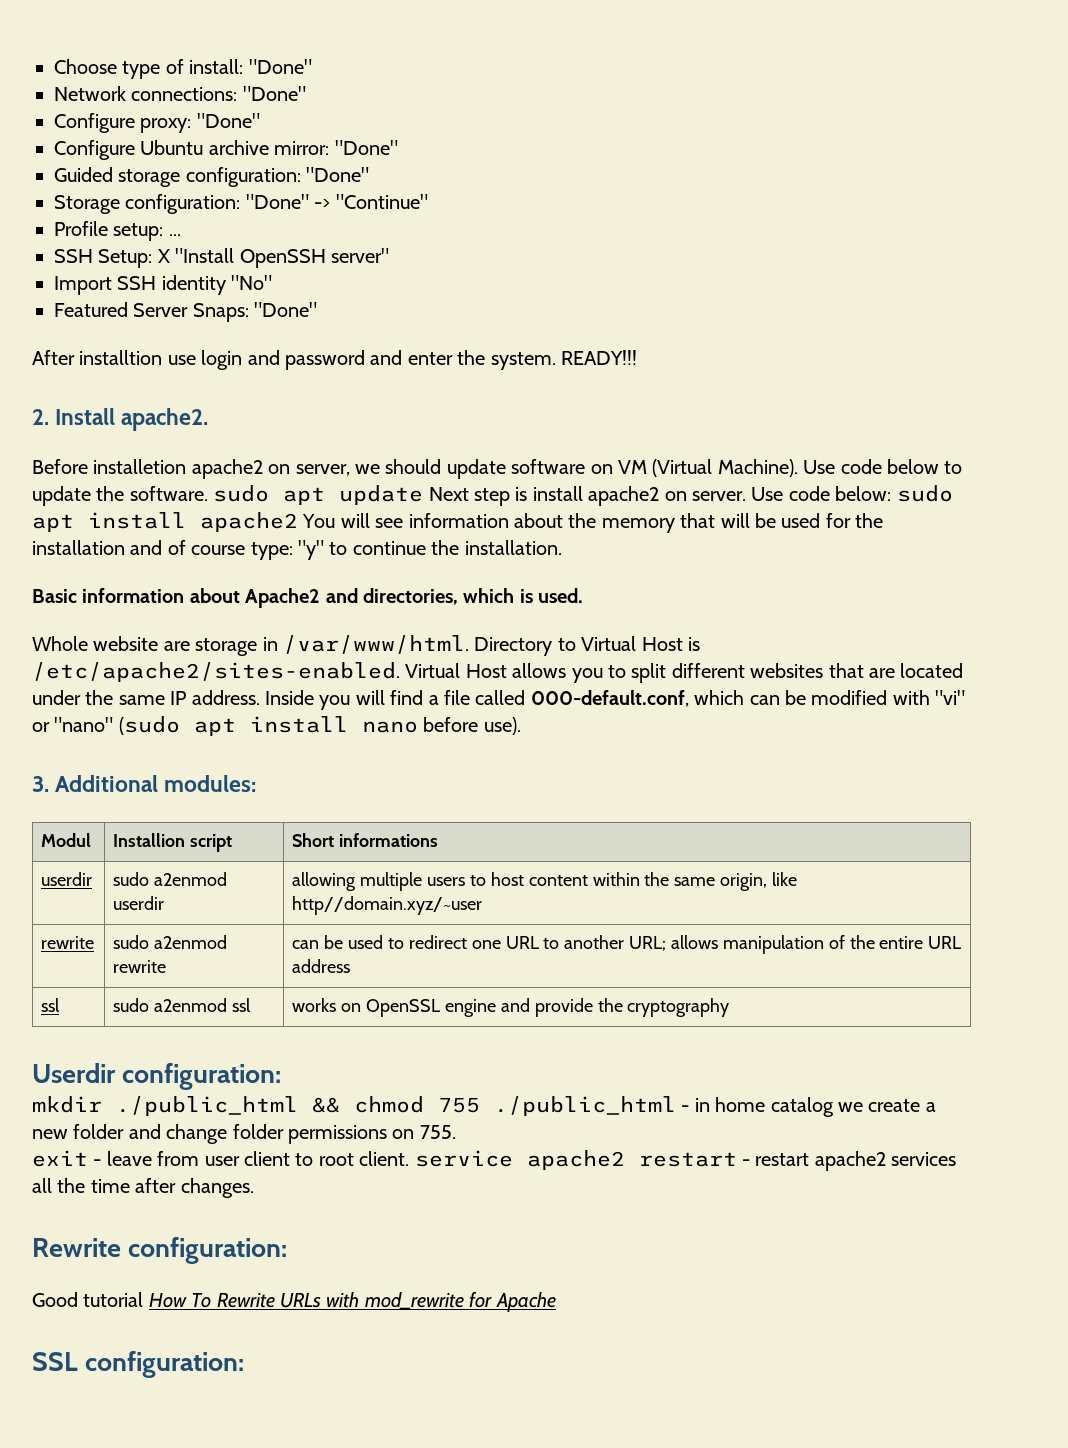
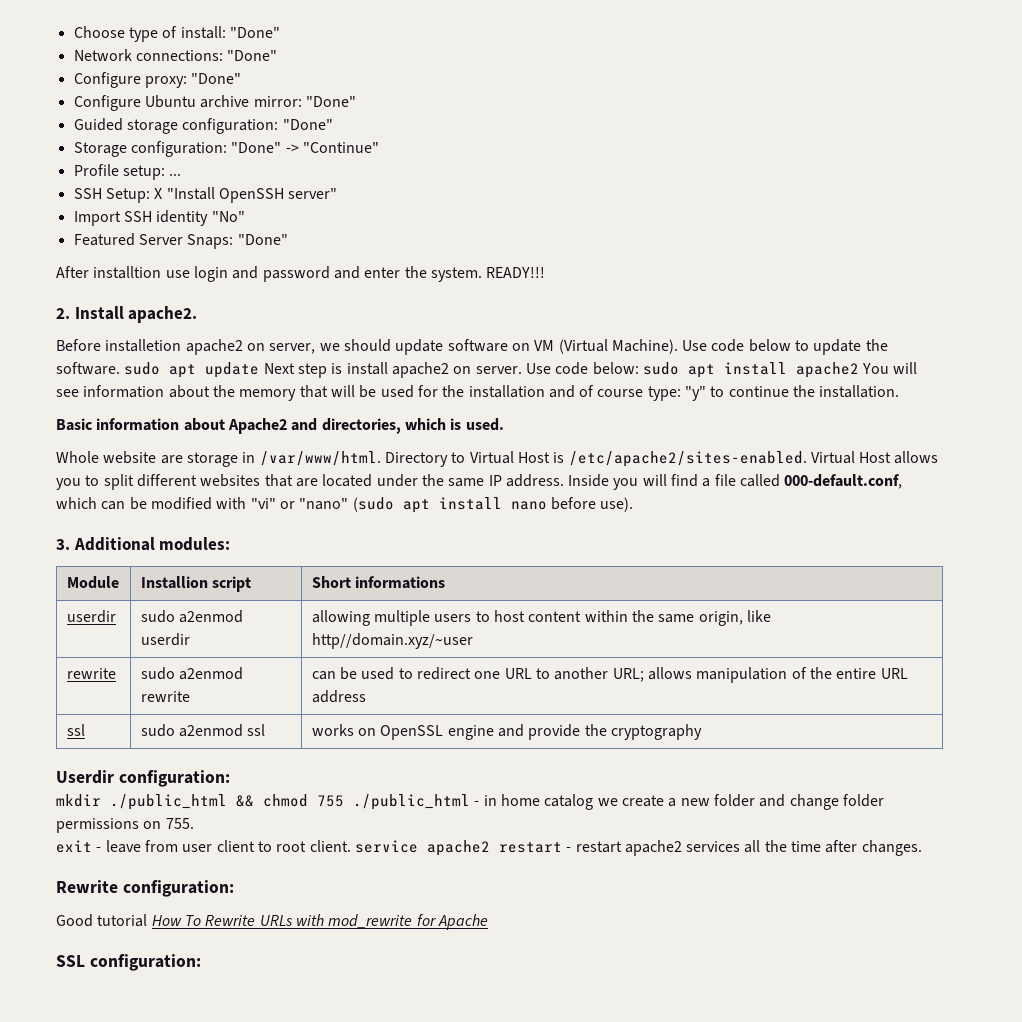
[41,833,92,847] Modul -> [66,576,119,589] Module

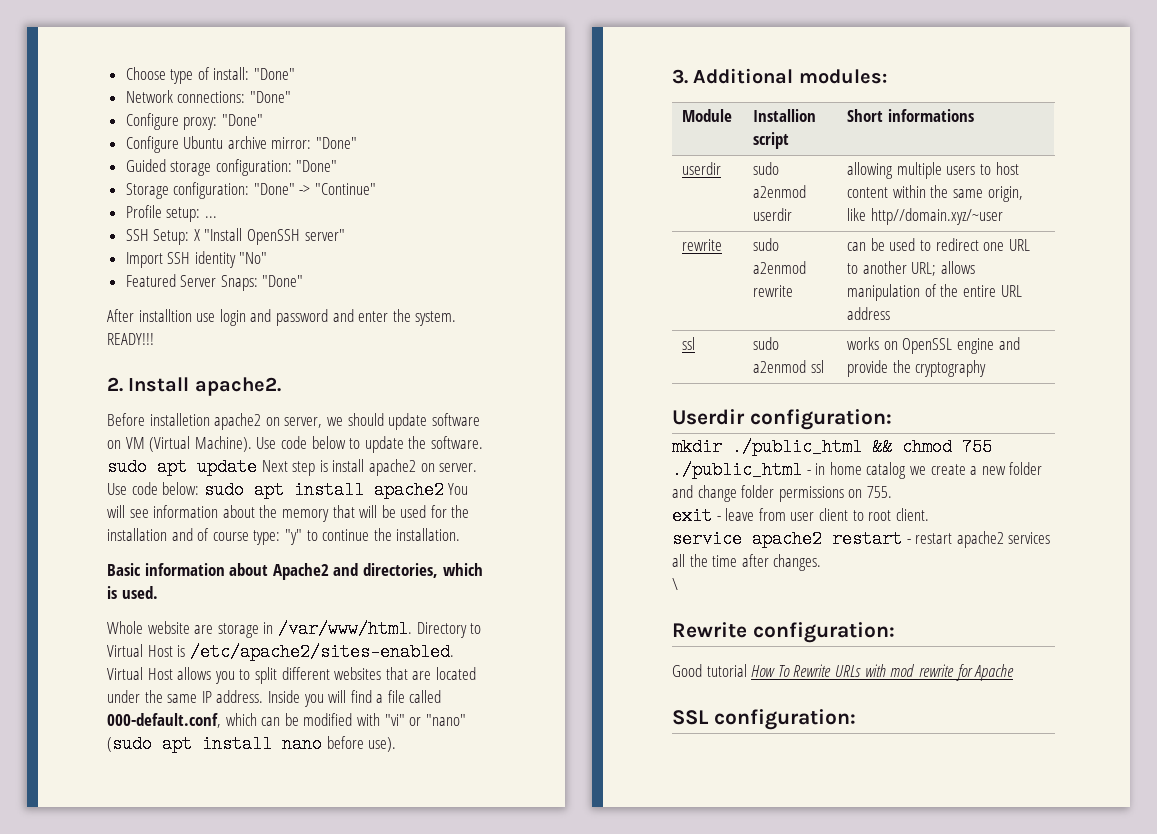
(351, 846) none -> (929, 514) //
(922, 848) none -> [672,578,678,590] // \

